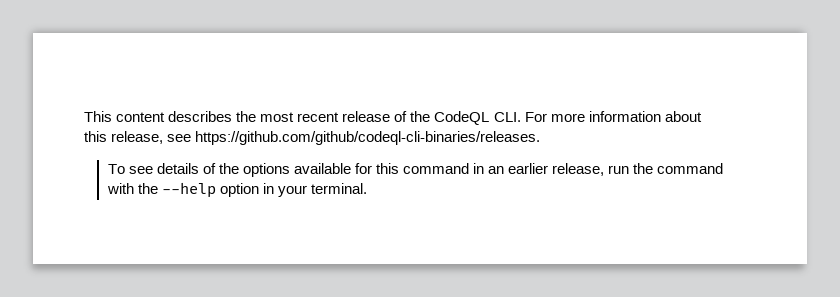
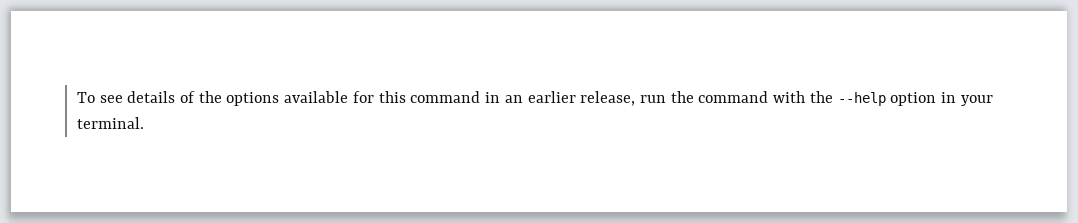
[84,111,702,125] [84,131,541,145] This content describes the most recent release of the CodeQL CLI. For more information about this release, see https://github.com/github/codeql-cli-binaries/releases. // -> (76, 97) none

